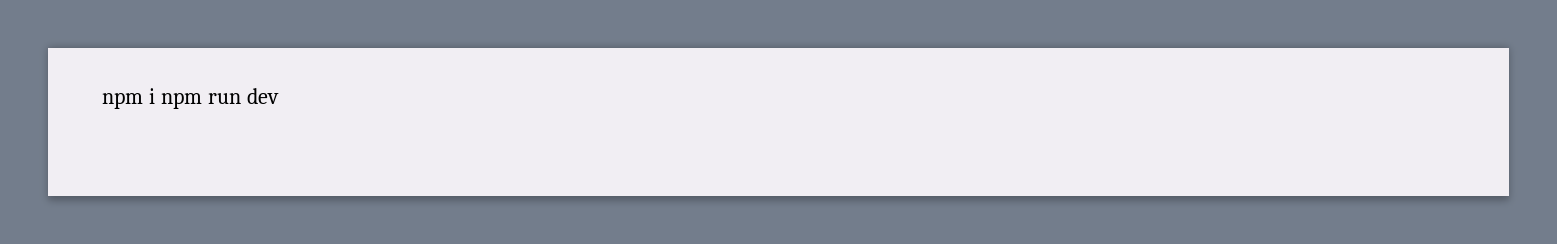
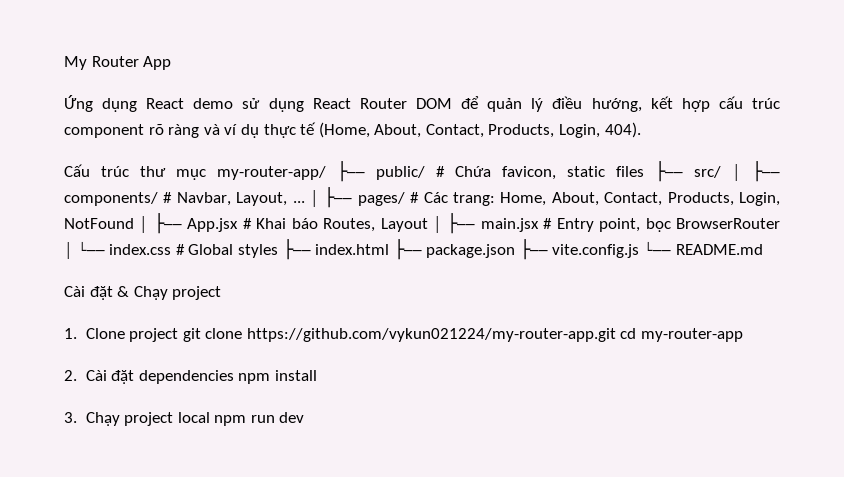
[102,88,155,109] npm i -> [64,56,172,70] [64,95,781,112] [64,122,641,138] [64,161,780,182] [64,187,780,208] [64,213,780,234] [64,239,763,260] [64,286,222,300] [64,328,744,342] [64,370,317,384] [64,412,210,426] My Router App // Ứng dụng React demo sử dụng React Router DOM để quản lý điều hướng, kết hợp cấu trúc component rõ ràng và ví dụ thực tế (Home, About, Contact, Products, Login, 404). // Cấu trúc thư mục my-router-app/ ├── public/ # Chứa favicon, static files ├── src/ │ ├── components/ # Navbar, Layout, ... │ ├── pages/ # Các trang: Home, About, Contact, Products, Login, NotFound │ ├── App.jsx # Khai báo Routes, Layout │ ├── main.jsx # Entry point, bọc BrowserRouter │ └── index.css # Global styles ├── index.html ├── package.json ├── vite.config.js └── README.md // Cài đặt & Chạy project // 1. Clone project git clone https://github.com/vykun021224/my-router-app.git cd my-router-app // 2. Cài đặt dependencies npm install // 3. Chạy project local

